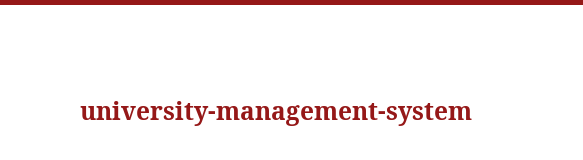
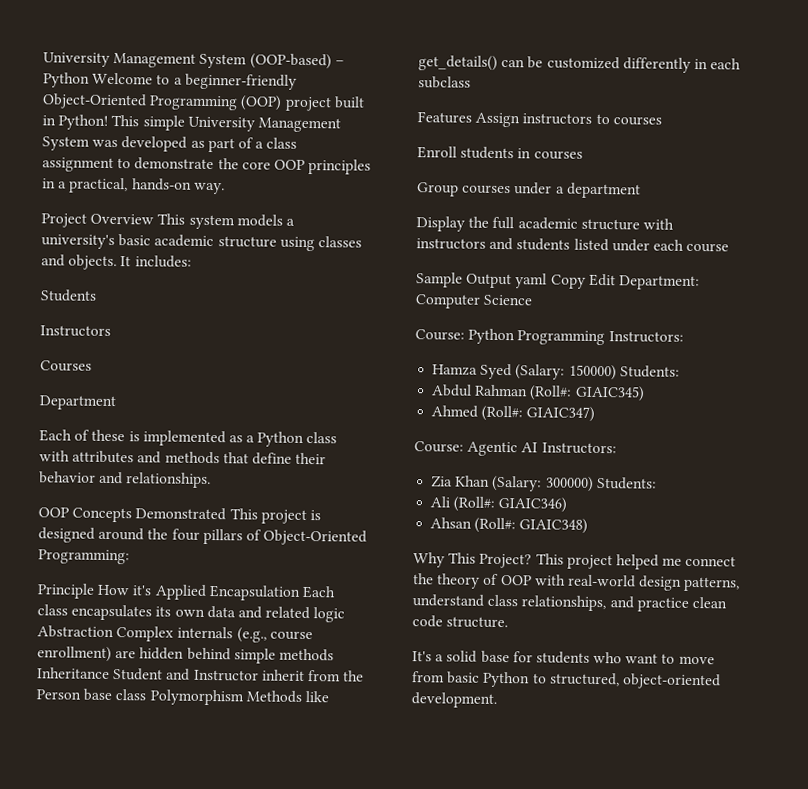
[80,101,472,126] university-management-system -> [43,52,345,70] [43,72,297,90] [42,93,365,112] [42,114,341,133] [42,136,298,153] [42,157,372,175] [42,177,225,195] [41,213,295,230] [41,234,362,252] [41,254,192,271] [40,289,97,302] [40,325,111,337] [40,360,92,372] [39,395,116,411] [39,429,338,447] [39,450,327,465] [39,471,212,489] [38,507,321,525] [38,527,368,546] [38,549,130,565] [37,583,336,601] [37,604,346,623] [37,625,313,643] [37,646,334,664] [37,667,365,682] [36,688,329,706] [418,55,742,73] [418,76,471,89] [417,111,662,128] [417,146,583,160] [417,182,641,199] [416,216,674,232] [416,237,730,253] [416,272,700,291] [415,294,534,309] [415,328,684,346] [432,363,680,381] [431,384,645,402] [431,405,596,422] [414,441,617,457] [431,475,657,492] [430,496,568,513] [430,517,589,534] [413,552,737,570] [413,573,741,592] [412,594,727,612] [412,615,509,629] [412,650,715,665] [412,671,721,690] [411,692,497,708] University Management System (OOP-based) – Python Welcome to a beginner-friendly Object-Oriented Programming (OOP) project built in Python! This simple University Management System was developed as part of a class assignment to demonstrate the core OOP principles in a practical, hands-on way. // Project Overview This system models a university's basic academic structure using classes and objects. It includes: // Students // Instructors // Courses // Department // Each of these is implemented as a Python class with attributes and methods that define their behavior and relationships. // OOP Concepts Demonstrated This project is designed around the four pillars of Object-Oriented Programming: // Principle How it's Applied Encapsulation Each class encapsulates its own data and related logic Abstraction Complex internals (e.g., course enrollment) are hidden behind simple methods Inheritance Student and Instructor inherit from the Person base class Polymorphism Methods like get_details() can be customized differently in each subclass // Features Assign instructors to courses // Enroll students in courses // Group courses under a department // Display the full academic structure with instructors and students listed under each course // Sample Output yaml Copy Edit Department: Computer Science // Course: Python Programming Instructors: // Hamza Syed (Salary: 150000) Students: // Abdul Rahman (Roll#: GIAIC345) // Ahmed (Roll#: GIAIC347) // Course: Agentic AI Instructors: // Zia Khan (Salary: 300000) Students: // Ali (Roll#: GIAIC346) // Ahsan (Roll#: GIAIC348) // Why This Project? This project helped me connect the theory of OOP with real-world design patterns, understand class relationships, and practice clean code structure. // It's a solid base for students who want to move from basic Python to structured, object-oriented development.

